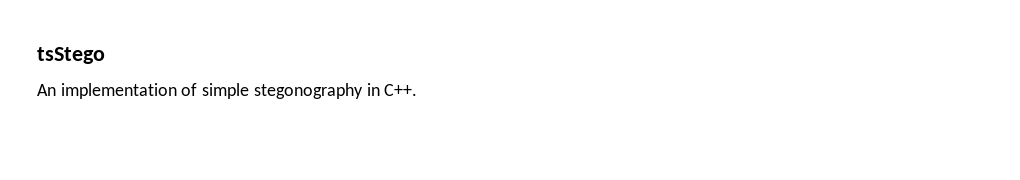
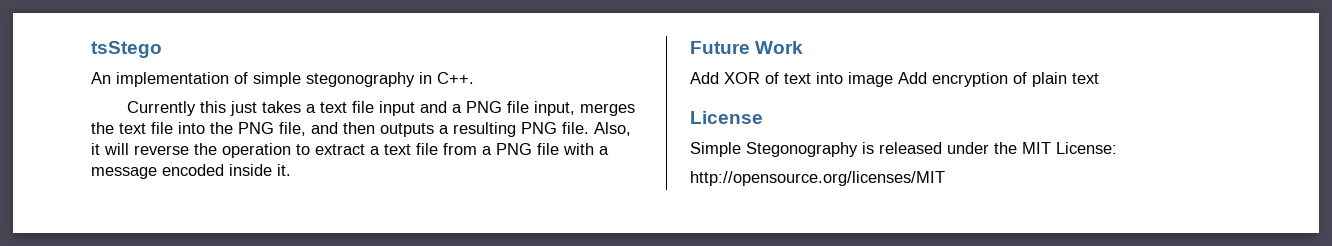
(418, 90) none -> [127,101,636,116] [91,122,631,137] [91,143,609,158] [91,164,291,179] [690,41,804,54] [690,72,1099,87] [690,111,763,124] [690,142,1117,157] [690,171,945,186] // Currently this just takes a text file input and a PNG file input, merges the text file into the PNG file, and then outputs a resulting PNG file. Also, it will reverse the operation to extract a text file from a PNG file with a message encoded inside it. // Future Work // Add XOR of text into image Add encryption of plain text // License // Simple Stegonography is released under the MIT License: // http://opensource.org/licenses/MIT

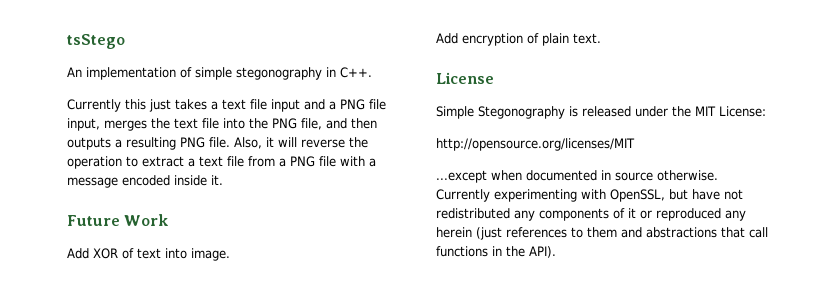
[848,72,893,87] image -> [191,248,230,261] image. //
[1072,73,1099,84] text -> [573,33,601,44] text.
(945, 178) none -> [436,170,718,183] [436,189,743,202] [436,208,746,221] [436,227,768,240] [436,246,556,258] // ...except when documented in source otherwise. Currently experimenting with OpenSSL, but have not redistributed any components of it or reproduced any herein (just references to them and abstractions that call functions in the API).

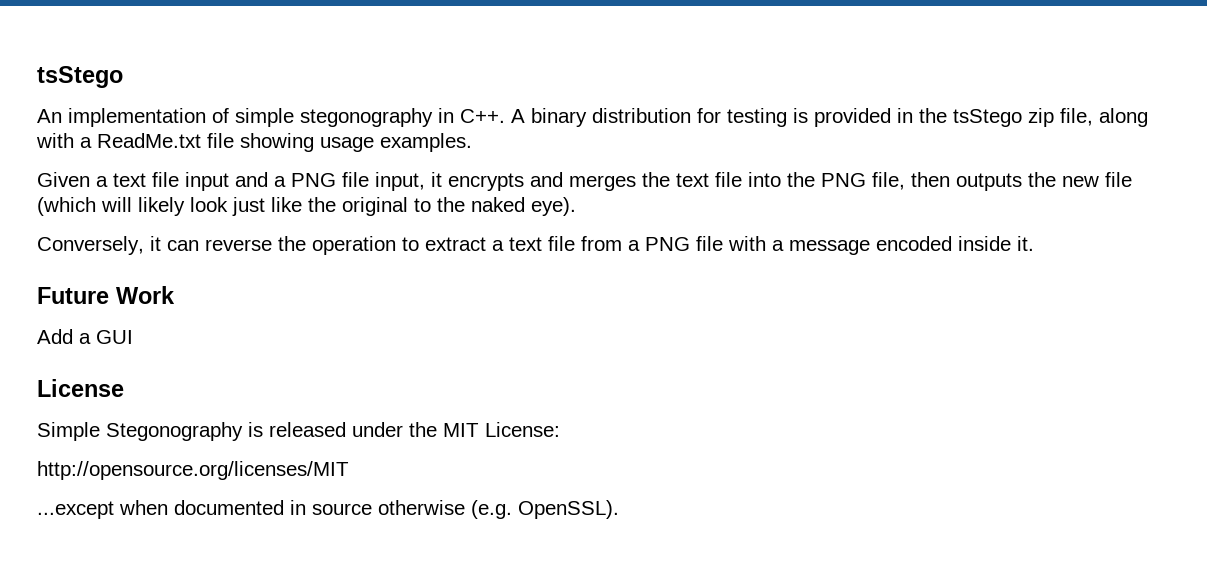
[67,99,207,112] // Currently this just takes -> [511,108,1148,127] [36,133,472,152] [37,172,90,187] A binary distribution for testing is provided in the tsStego zip file, along with a ReadMe.txt file showing usage examples. // Given
(100, 124) none -> [431,172,563,191] it encrypts and
[326,118,347,129] and -> (905, 181) none
[115,137,297,150] a resulting PNG file. Also, it will -> [1028,172,1132,187] [37,197,576,216] [37,236,199,255] the new file (which will likely look just like the original to the naked eye). // Conversely, it can
[93,248,230,261] [436,33,601,46] XOR of text into image. // Add encryption of plain text. -> [79,330,133,344] a GUI
[657,170,718,181] [436,189,743,202] [436,208,746,221] [436,227,768,240] [436,246,556,258] otherwise. Currently experimenting with OpenSSL, but have not redistributed any components of it or reproduced any herein (just references to them and abstractions that call functions in the API). -> [378,500,619,519] otherwise (e.g. OpenSSL).

